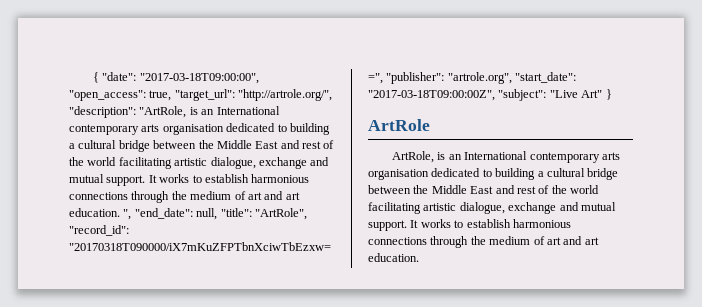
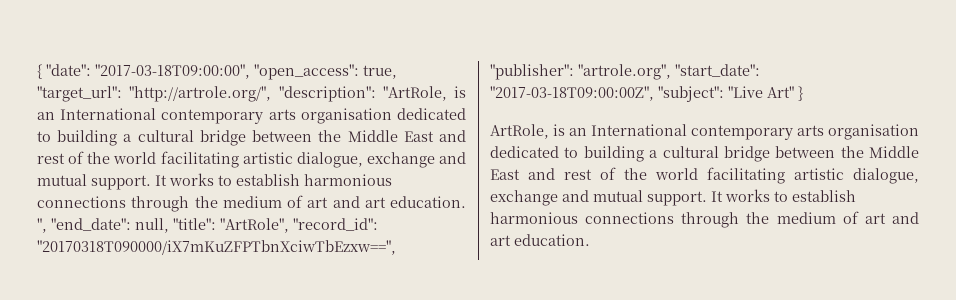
[368,119,430,131] // ArtRole -> (803, 93) none

